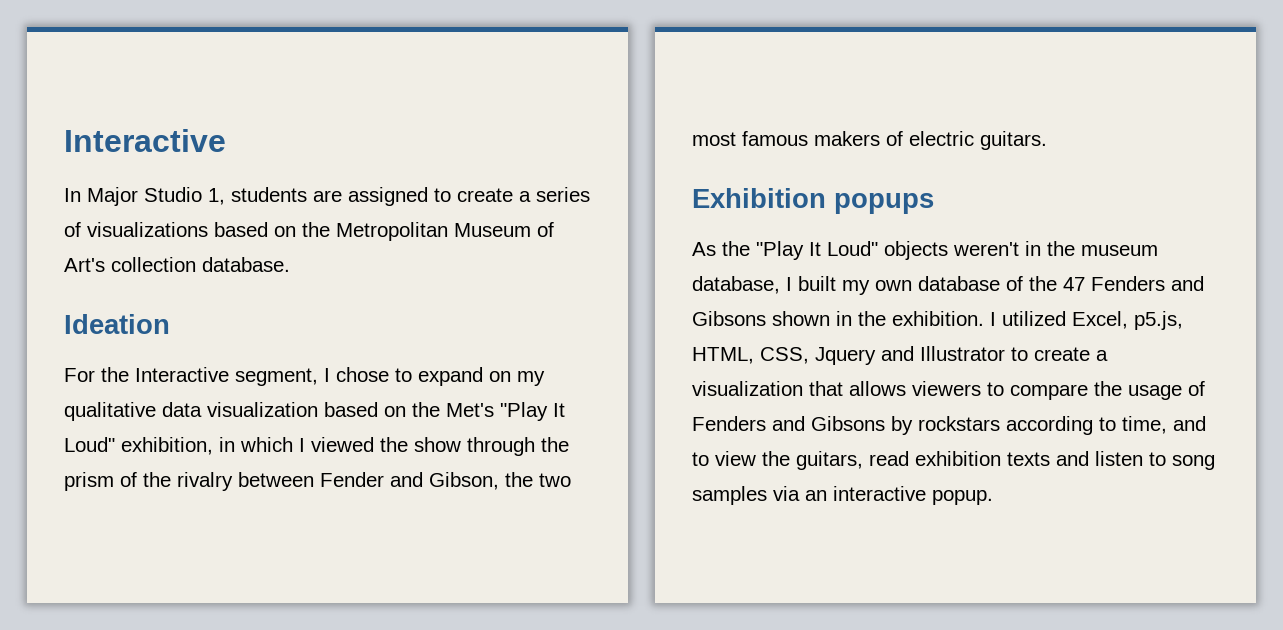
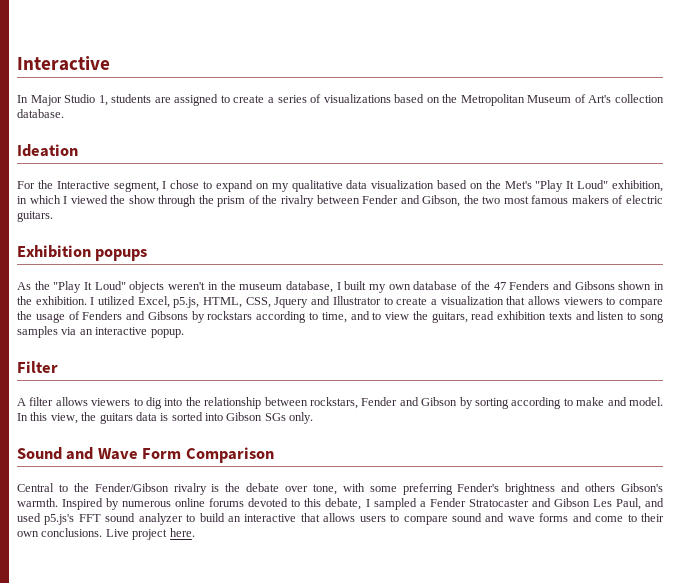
(993, 497) none -> [17,361,58,373] [17,397,663,409] [17,412,314,424] [17,447,274,463] [17,483,663,495] [17,498,664,510] [17,513,665,525] [17,528,195,540] // Filter // A filter allows viewers to dig into the relationship between rockstars, Fender and Gibson by sorting according to make and model. In this view, the guitars data is sorted into Gibson SGs only. // Sound and Wave Form Comparison // Central to the Fender/Gibson rivalry is the debate over tone, with some preferring Fender's brightness and others Gibson's warmth. Inspired by numerous online forums devoted to this debate, I sampled a Fender Stratocaster and Gibson Les Paul, and used p5.js's FFT sound analyzer to build an interactive that allows users to compare sound and wave forms and come to their own conclusions. Live project here.

